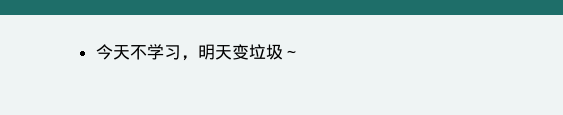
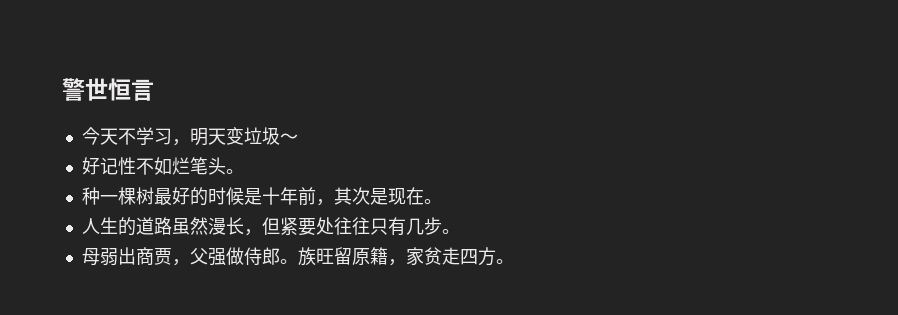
(95, 52) none -> [62,78,154,101] 警世恒言 //
(300, 54) none -> [81,157,244,175] [81,187,442,206] [81,217,460,236] [81,247,514,266] // 好记性不如烂笔头。 // 种一棵树最好的时候是十年前，其次是现在。 // 人生的道路虽然漫长，但紧要处往往只有几步。 // 母弱出商贾，父强做侍郎。族旺留原籍，家贫走四方。

